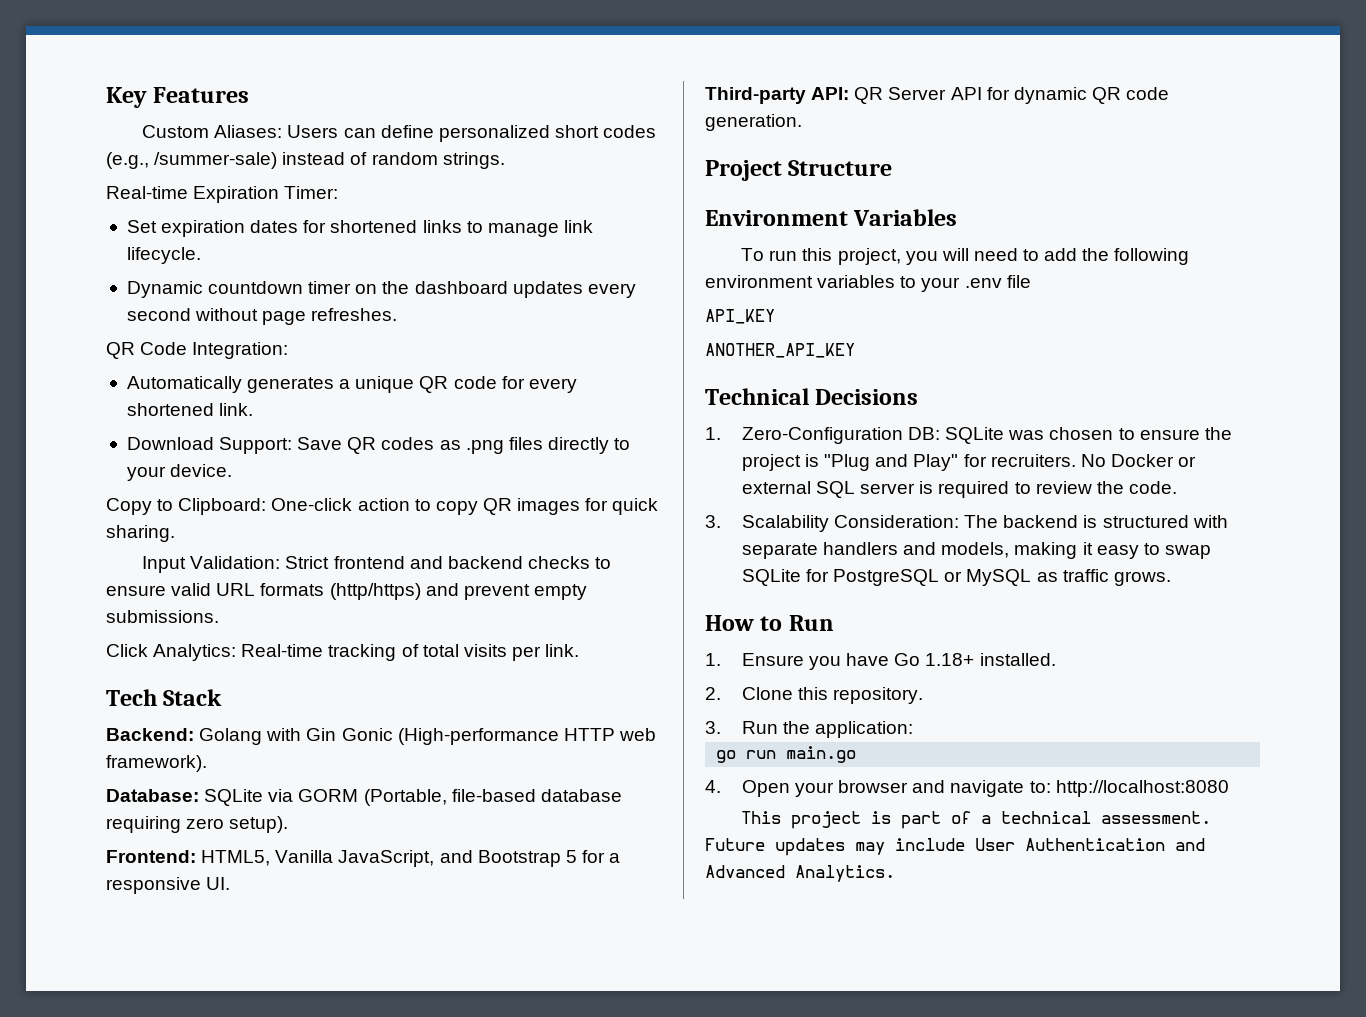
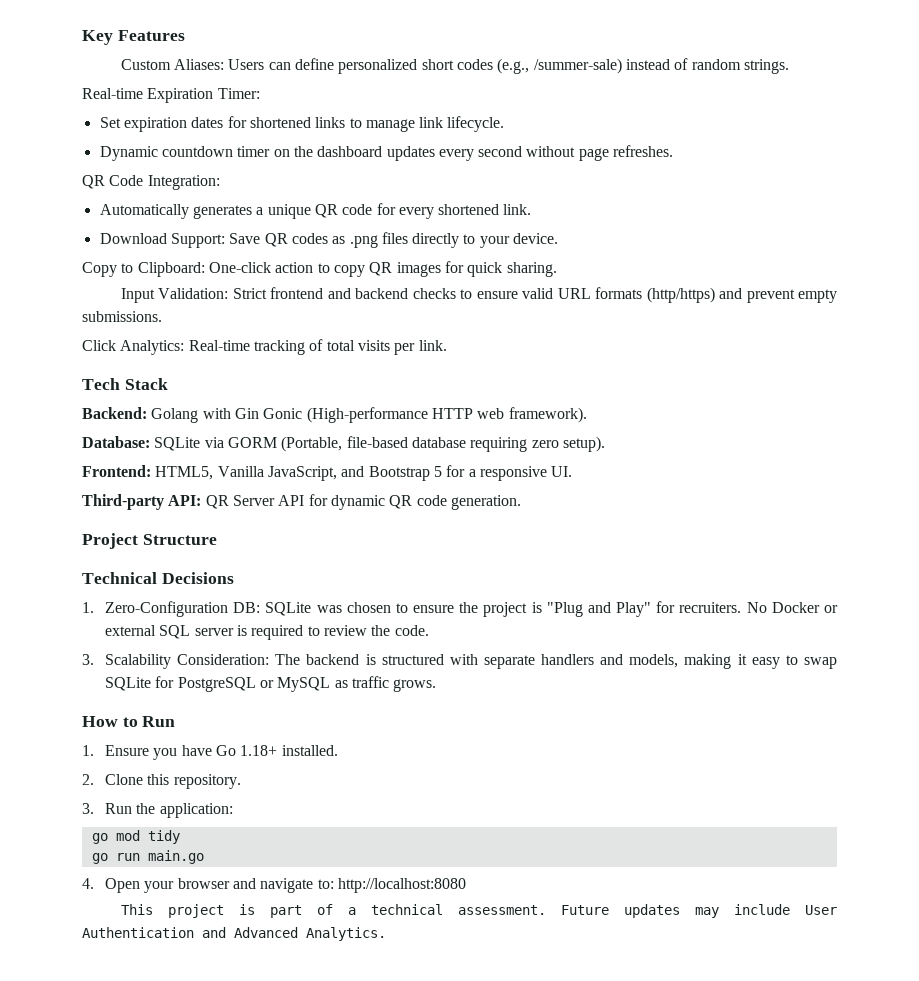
[705,209,958,226] [741,248,1190,265] [705,275,1031,292] [705,309,775,324] [705,343,855,358] // Environment Variables // To run this project, you will need to add the following environment variables to your .env file // API_KEY // ANOTHER_API_KEY -> (217, 539) none
(914, 729) none -> [91,830,180,844] // go mod tidy

